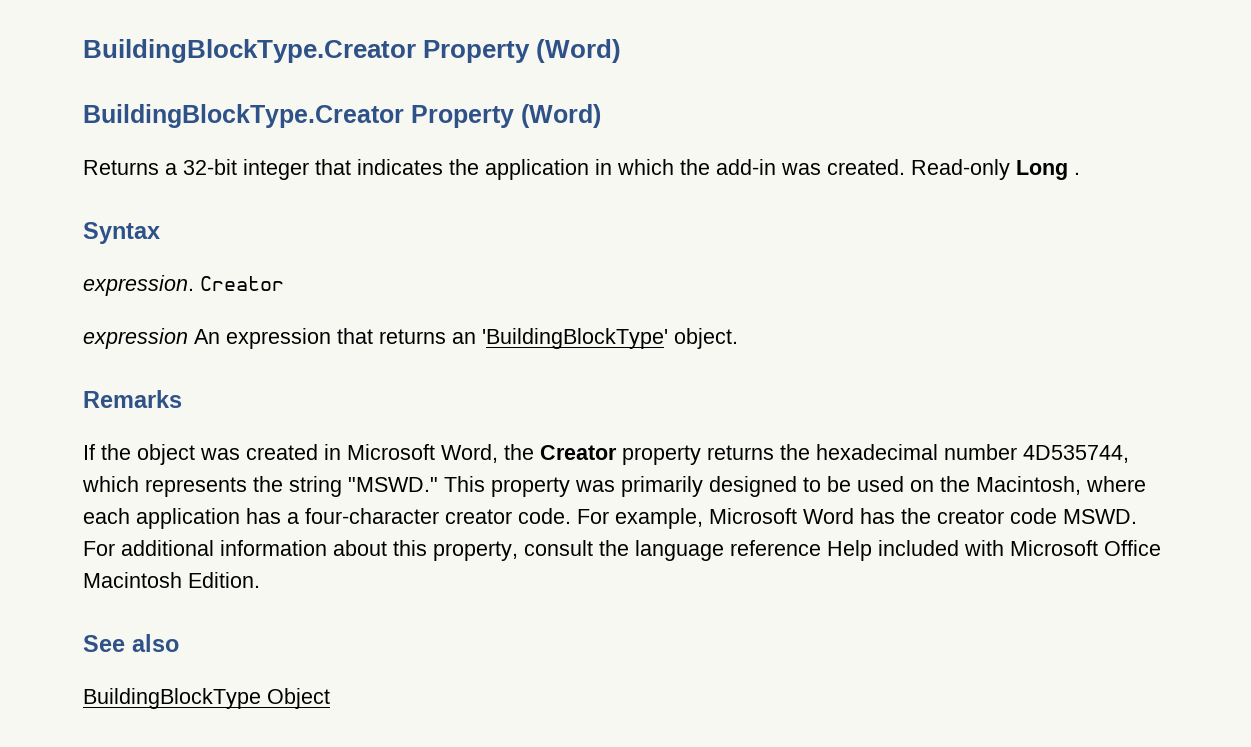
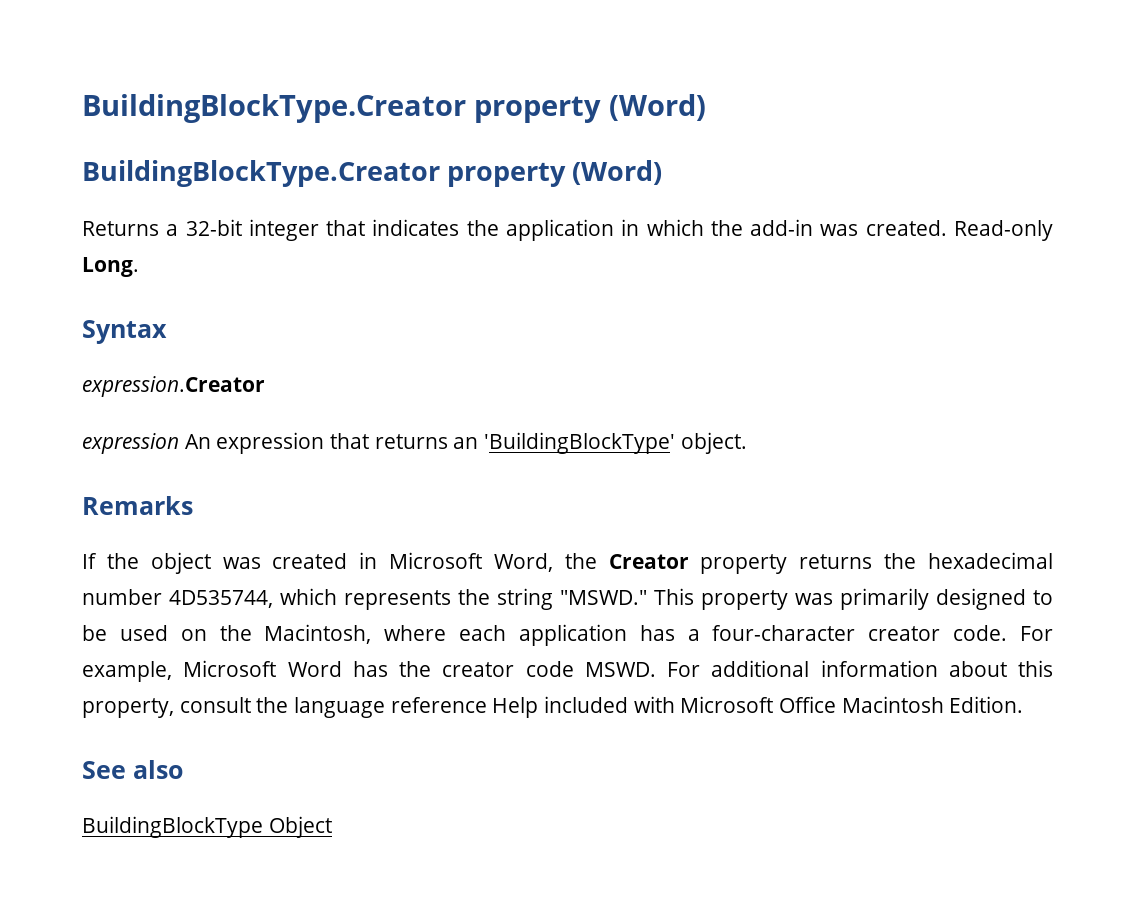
[83,39,531,63] BuildingBlockType.Creator Property -> [82,94,601,123] BuildingBlockType.Creator property
[411,105,514,128] Property -> [447,162,567,187] property
[1016,160,1080,180] Long . -> [82,257,139,277] Long.
[83,275,284,296] expression. Creator -> [82,376,265,397] expression.Creator

